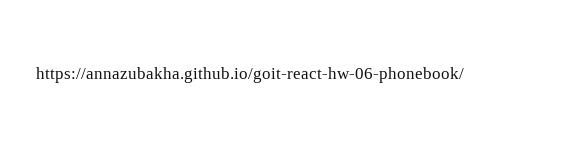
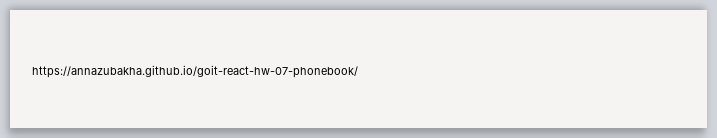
[36,67,464,83] https://annazubakha.github.io/goit-react-hw-06-phonebook/ -> [32,65,358,78] https://annazubakha.github.io/goit-react-hw-07-phonebook/

